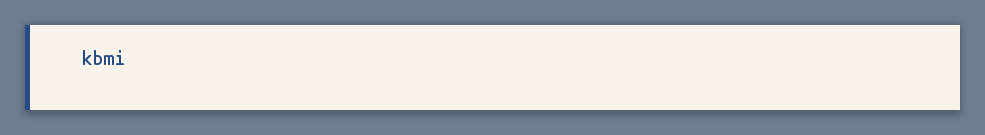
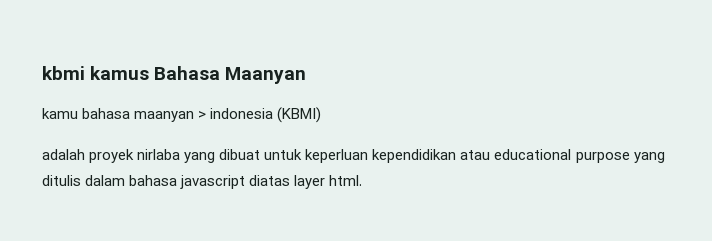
(125, 57) none -> [90,66,307,84] [42,107,322,123] [42,149,665,163] [42,175,363,189] kamus Bahasa Maanyan // kamu bahasa maanyan > indonesia (KBMI) // adalah proyek nirlaba yang dibuat untuk keperluan kependidikan atau educational purpose yang ditulis dalam bahasa javascript diatas layer html.

